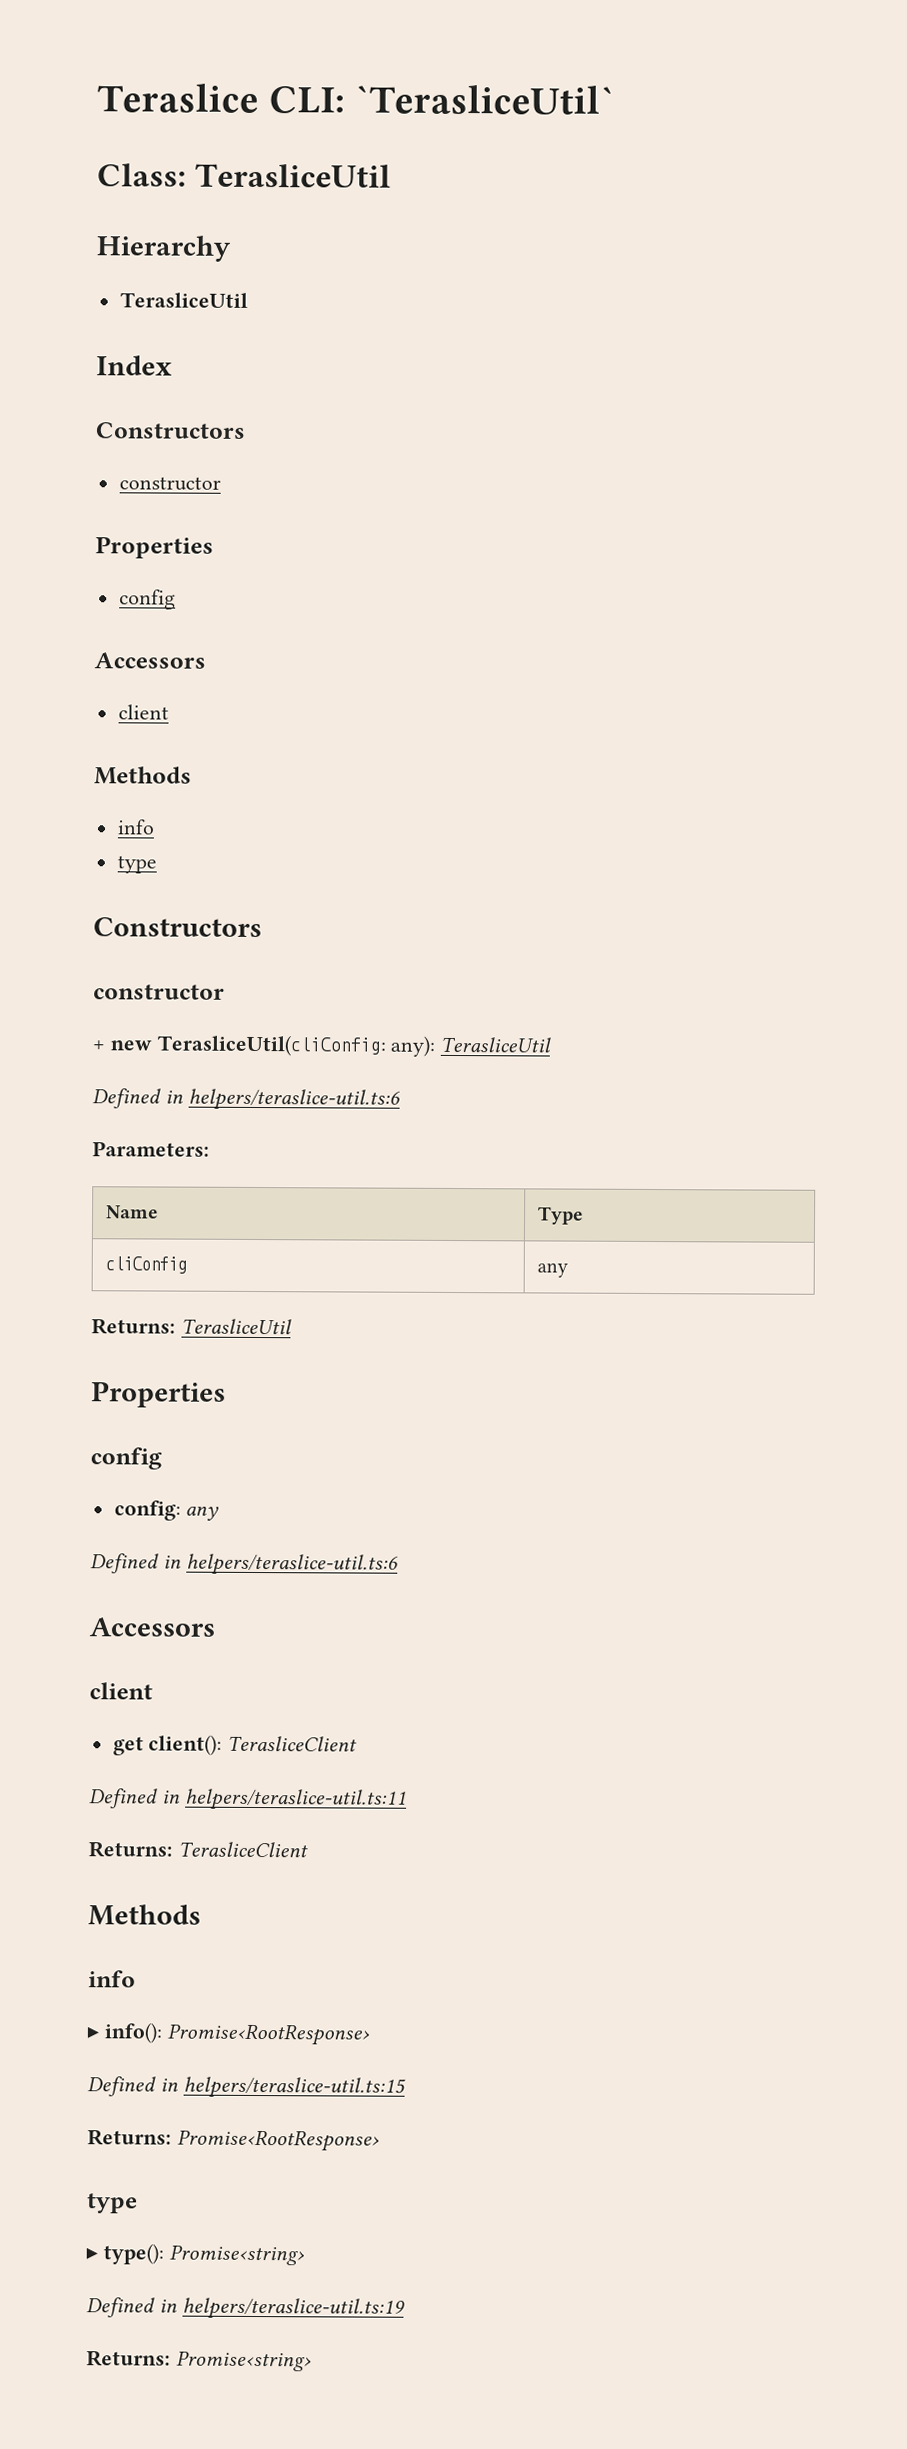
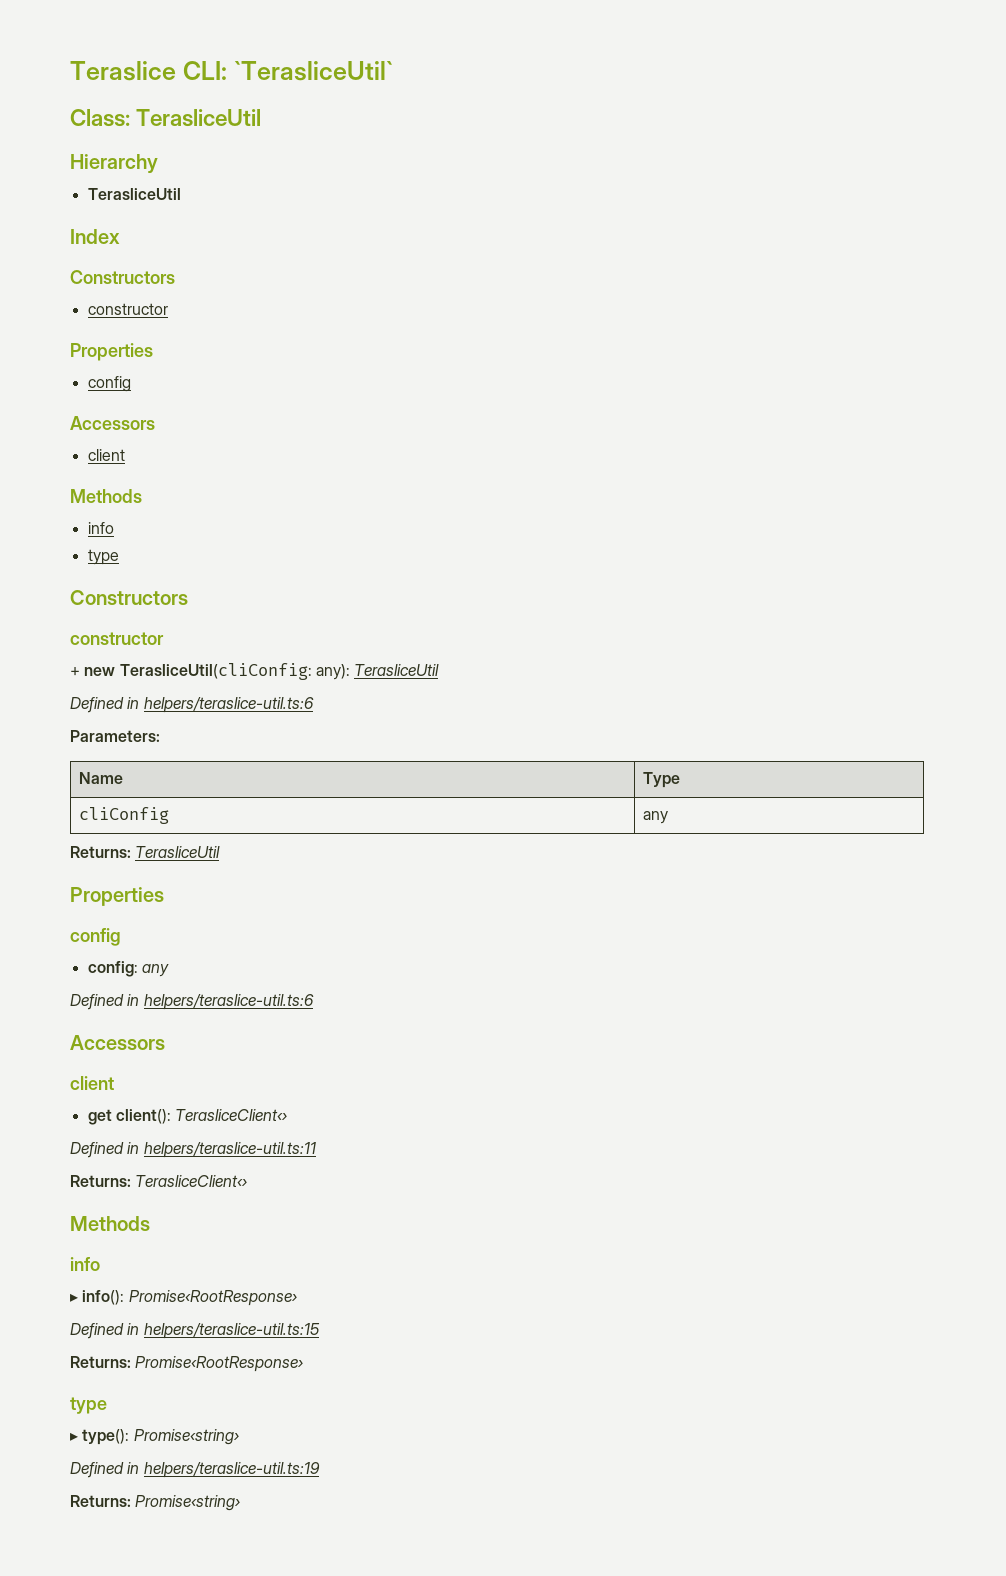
[227,1735,358,1752] TerasliceClient -> [175,1109,288,1121] TerasliceClient‹›
[177,1841,308,1858] TerasliceClient -> [135,1175,248,1187] TerasliceClient‹›

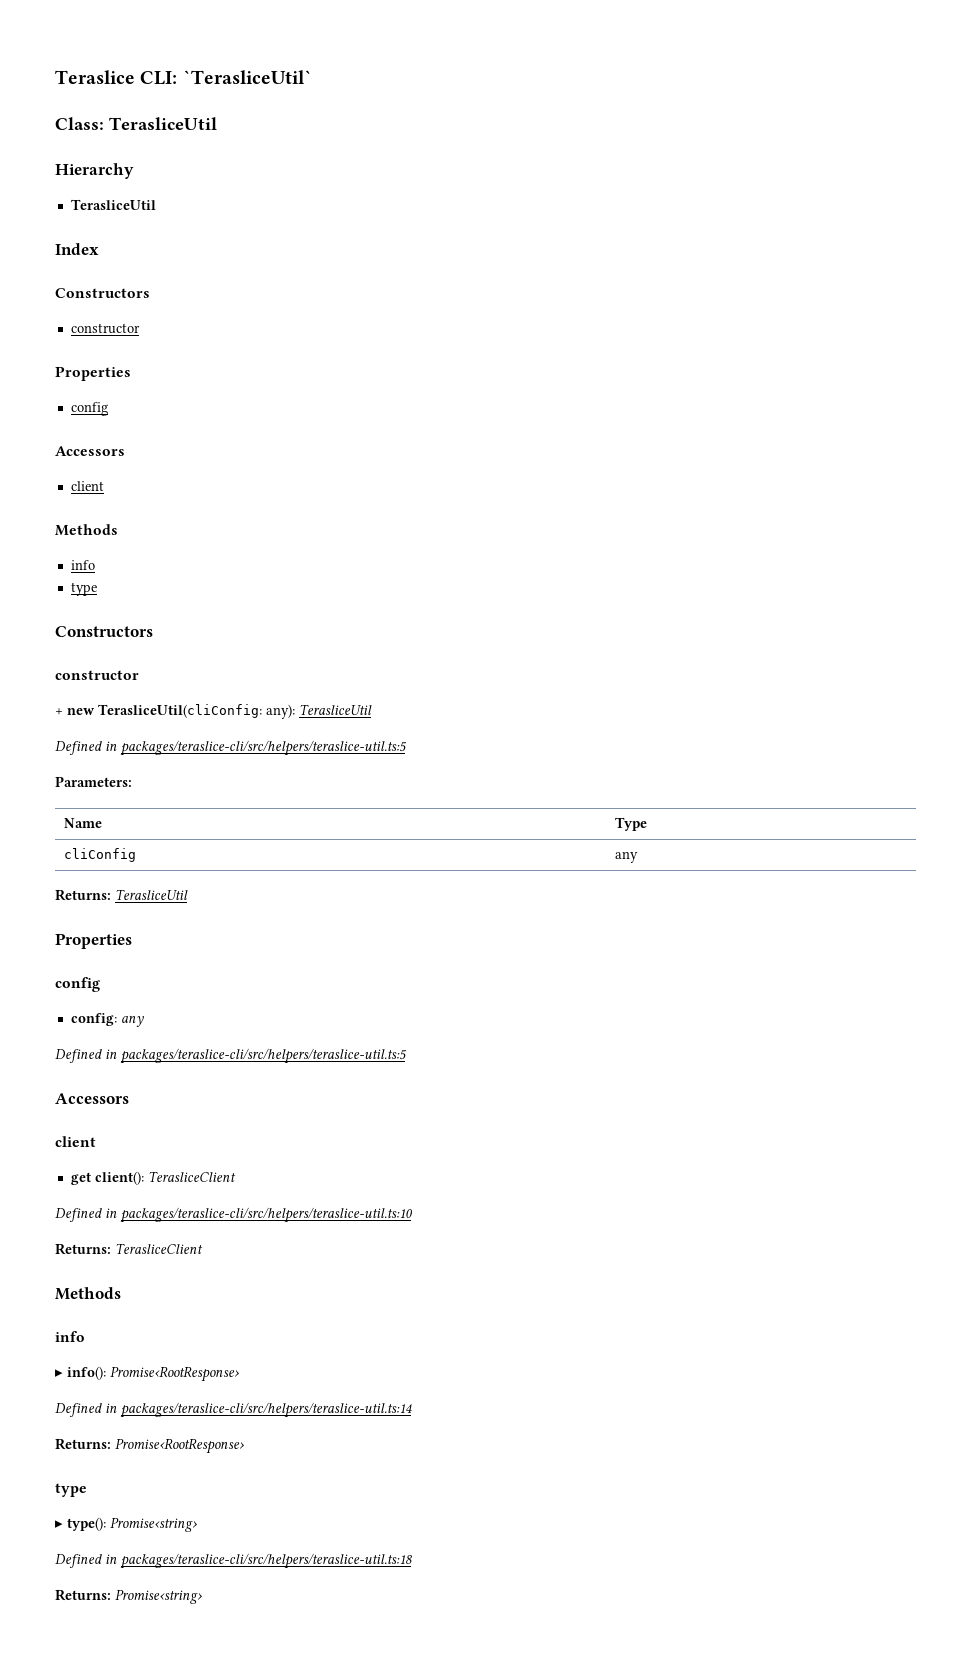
[143,697,314,713] helpers/teraslice-util.ts:6 -> [120,740,407,756] packages/teraslice-cli/src/helpers/teraslice-util.ts:5
[143,994,314,1010] helpers/teraslice-util.ts:6 -> [120,1048,407,1064] packages/teraslice-cli/src/helpers/teraslice-util.ts:5
[175,1109,288,1121] [70,1142,316,1158] [70,1175,248,1187] TerasliceClient‹› // Defined in helpers/teraslice-util.ts:11 // Returns: TerasliceClient‹› -> [147,1171,236,1182] [55,1207,413,1223] [55,1243,203,1255] TerasliceClient // Defined in packages/teraslice-cli/src/helpers/teraslice-util.ts:10 // Returns: TerasliceClient
[143,1323,320,1339] helpers/teraslice-util.ts:15 -> [120,1402,412,1418] packages/teraslice-cli/src/helpers/teraslice-util.ts:14
[143,1462,320,1478] helpers/teraslice-util.ts:19 -> [120,1553,413,1569] packages/teraslice-cli/src/helpers/teraslice-util.ts:18

